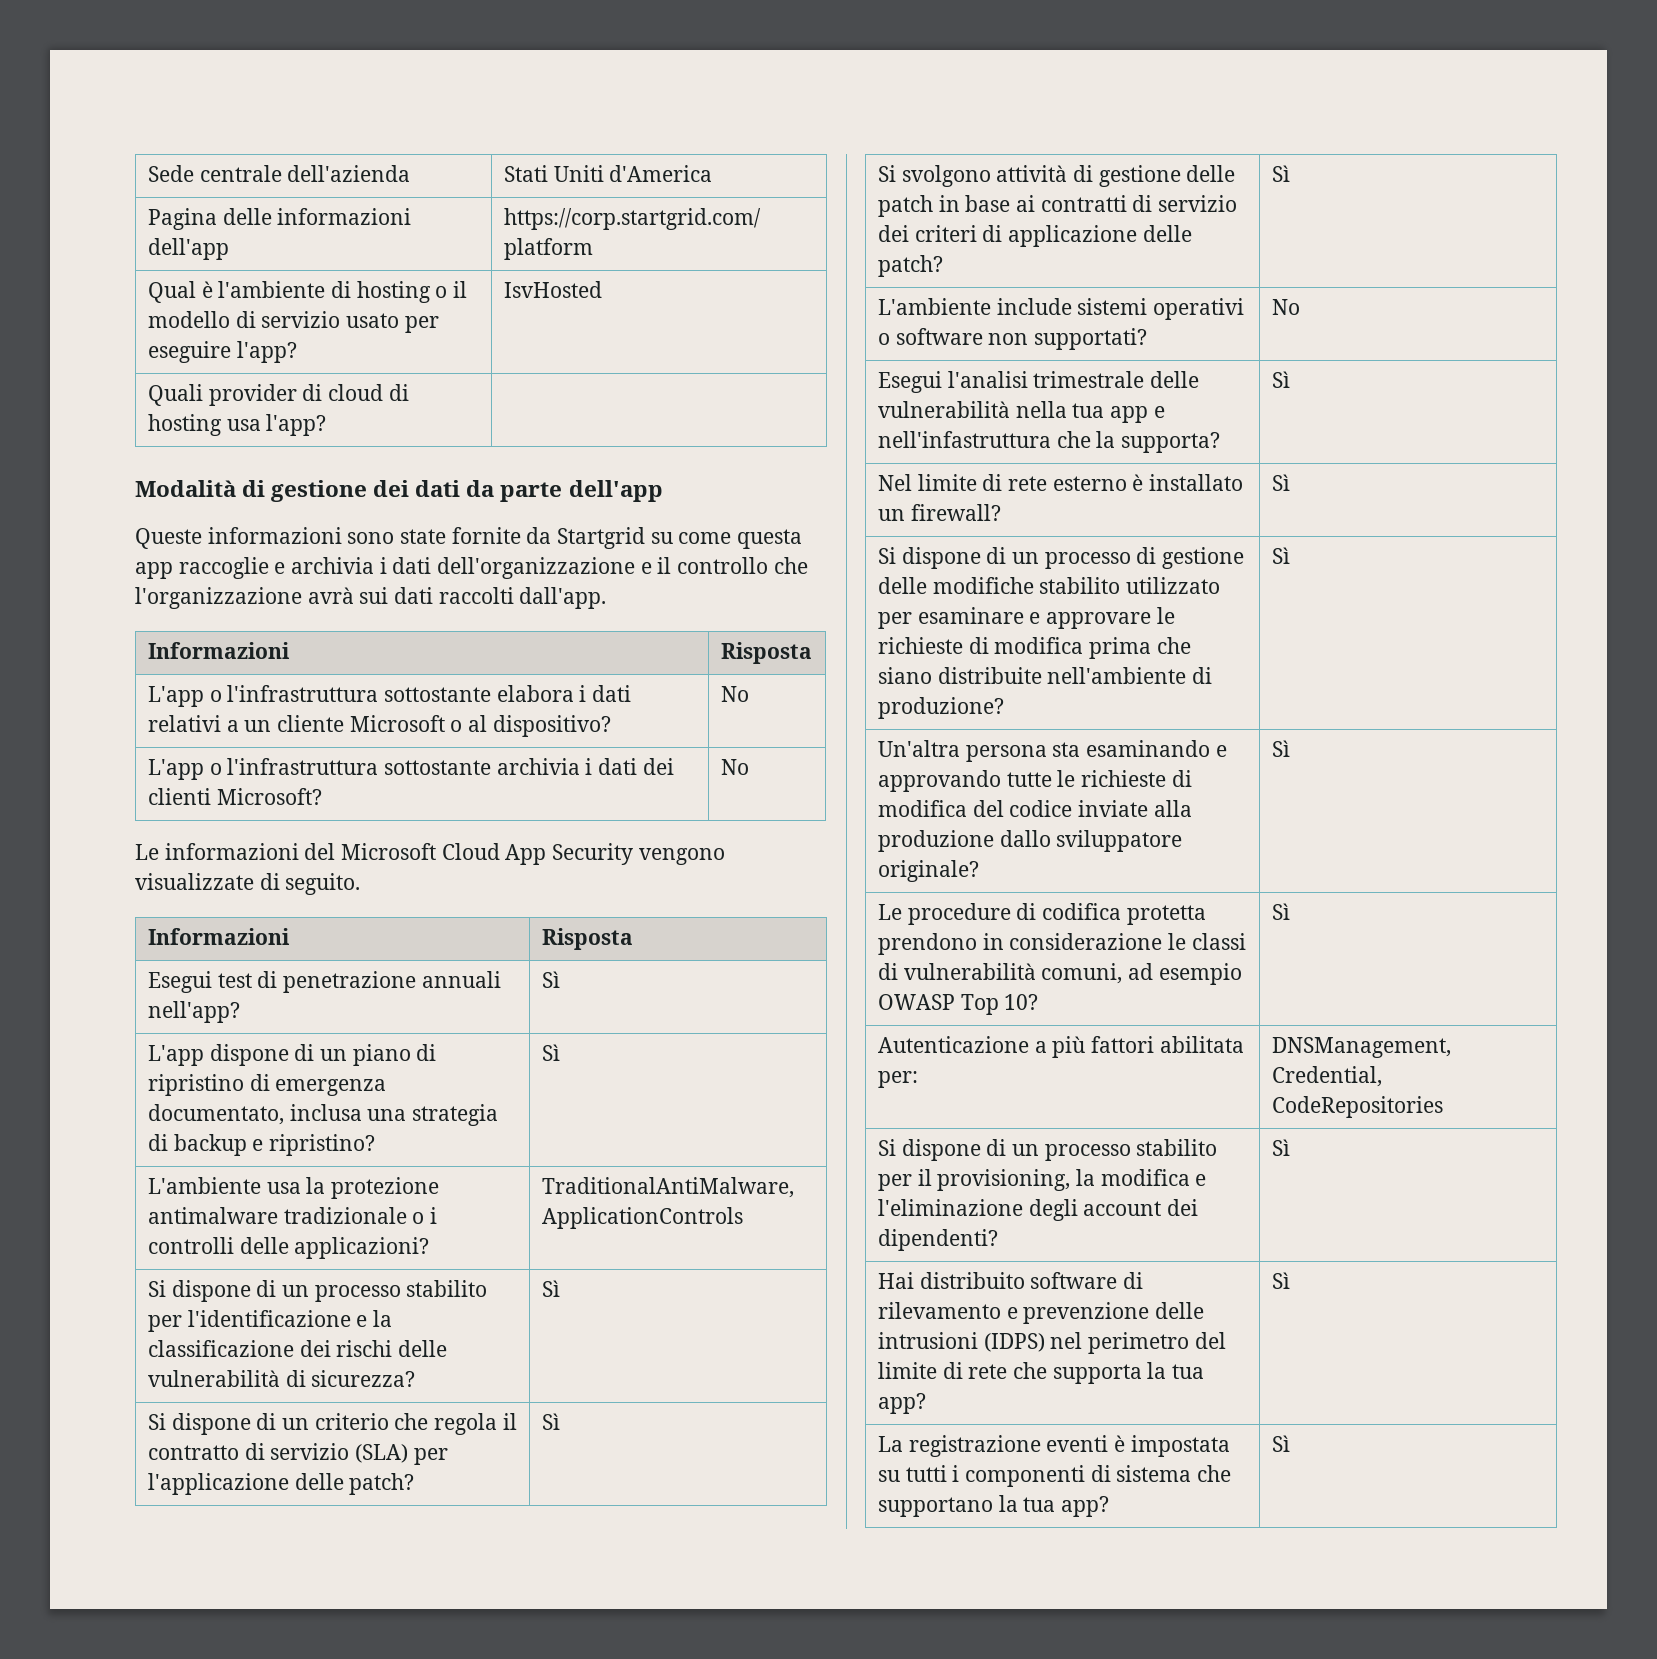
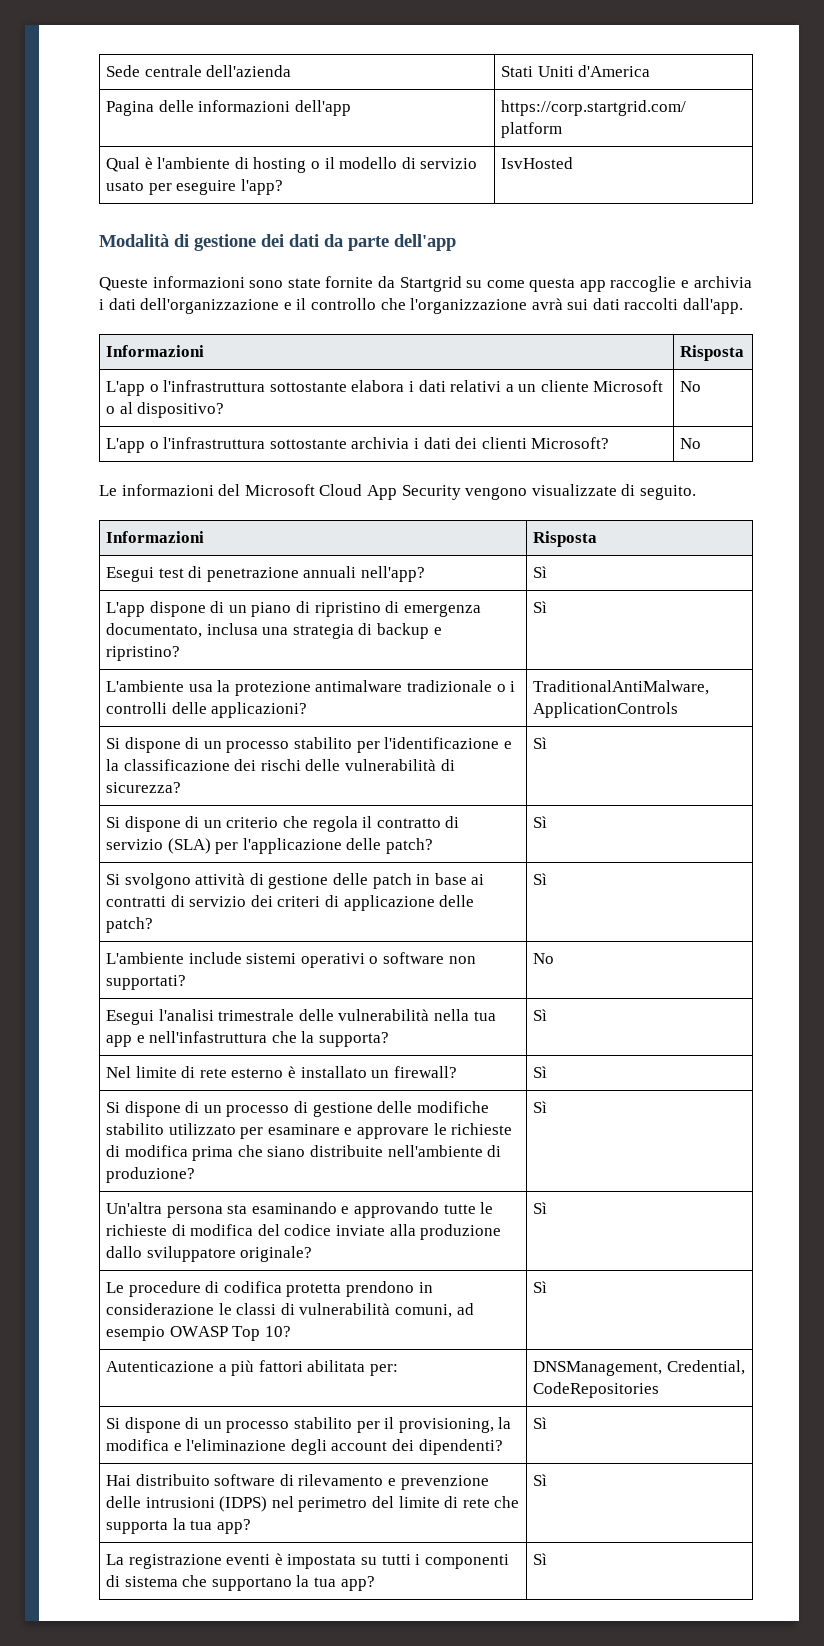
[147,384,409,406] [147,414,327,436] // Quali provider di cloud di hosting usa l'app? | -> (573, 163) none

